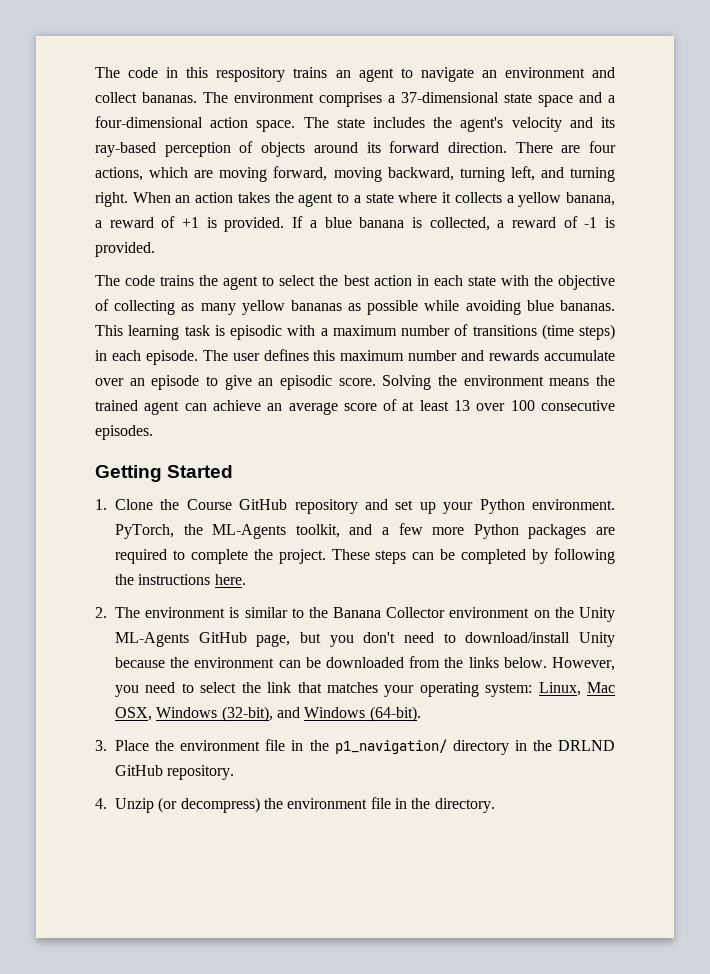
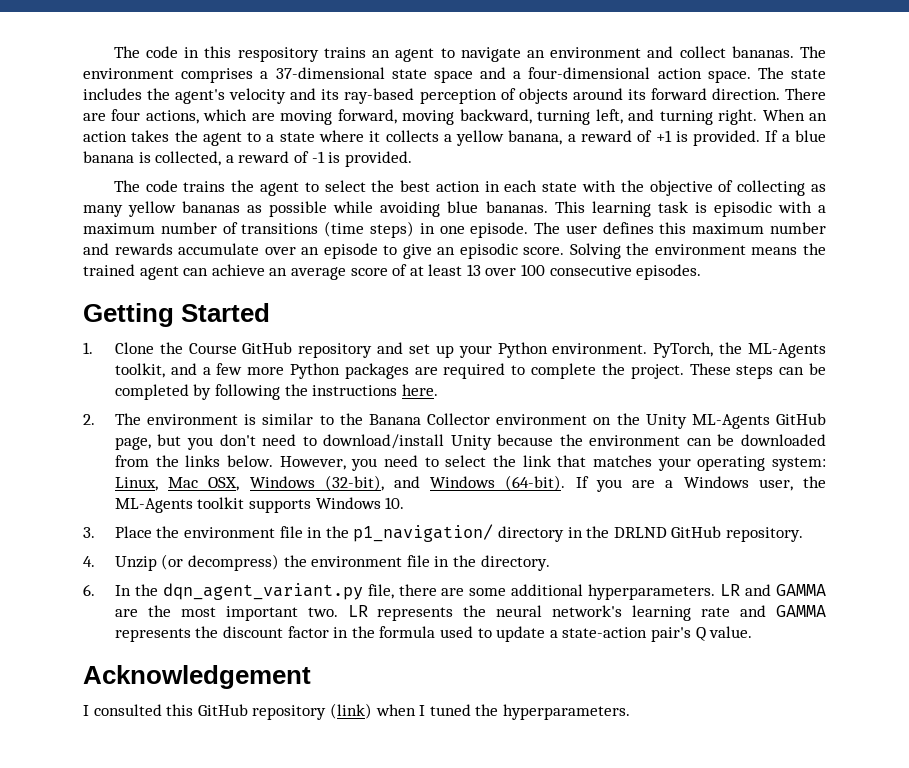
[111,350,141,361] each -> [439,226,465,234] one
(421, 714) none -> [575,476,826,492] [114,497,405,513] If you are a Windows user, the ML-Agents toolkit supports Windows 10.
(495, 805) none -> [83,583,826,600] [114,605,826,621] [114,626,753,642] [83,665,311,689] [83,703,630,720] // 6. In the dqn_agent_variant.py file, there are some additional hyperparameters. LR and GAMMA are the most important two. LR represents the neural network's learning rate and GAMMA represents the discount factor in the formula used to update a state-action pair's Q value. // Acknowledgement // I consulted this GitHub repository (link) when I tuned the hyperparameters.

